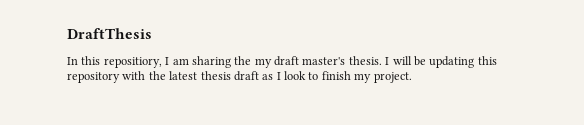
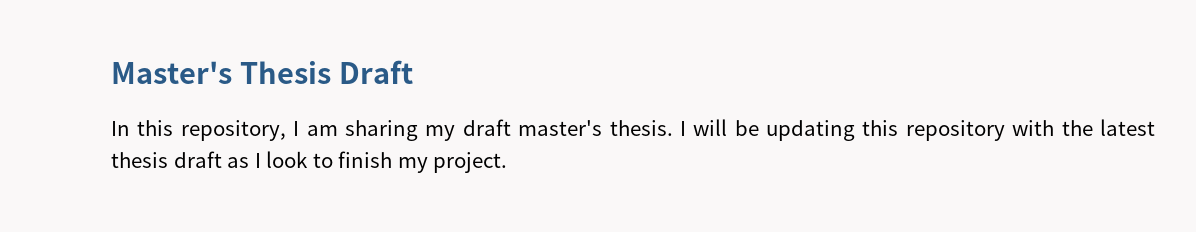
[67,28,152,39] DraftThesis -> [111,60,413,84] Master's Thesis Draft
[103,57,162,68] repositiory, -> [180,120,286,141] repository,
[234,56,252,65] the -> (418, 130) none

